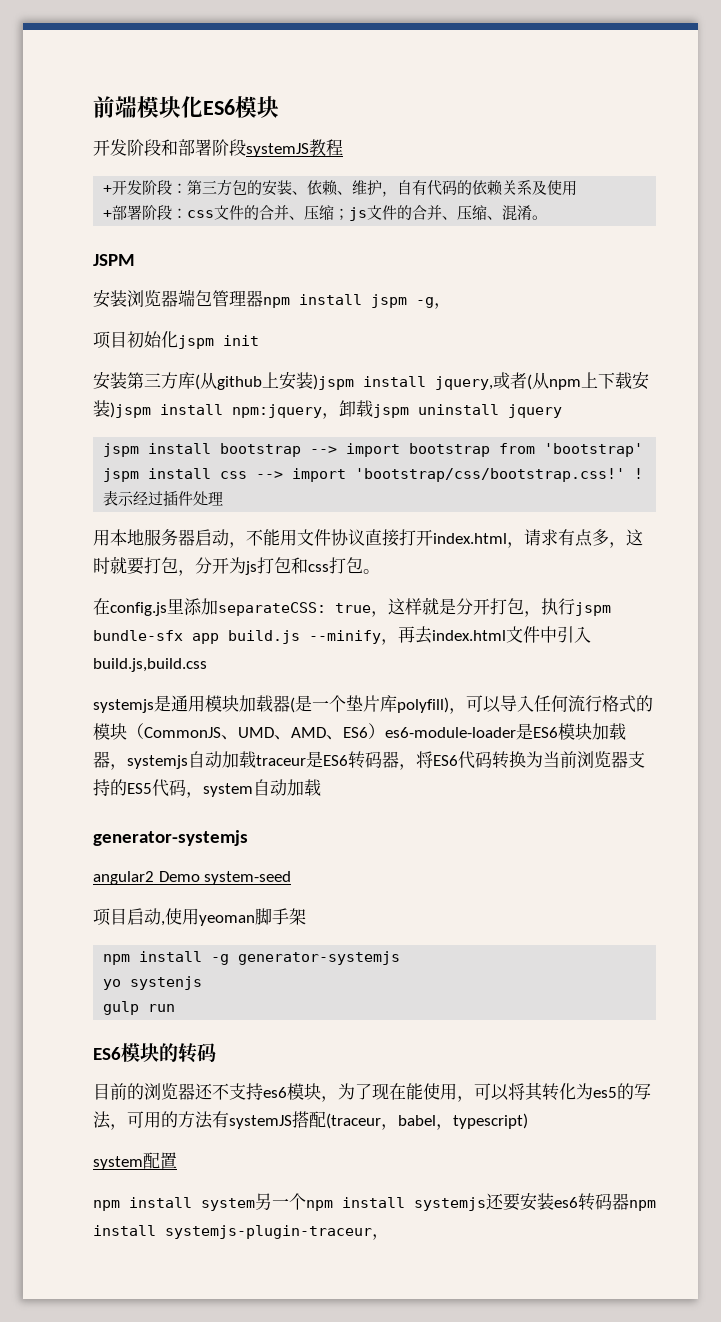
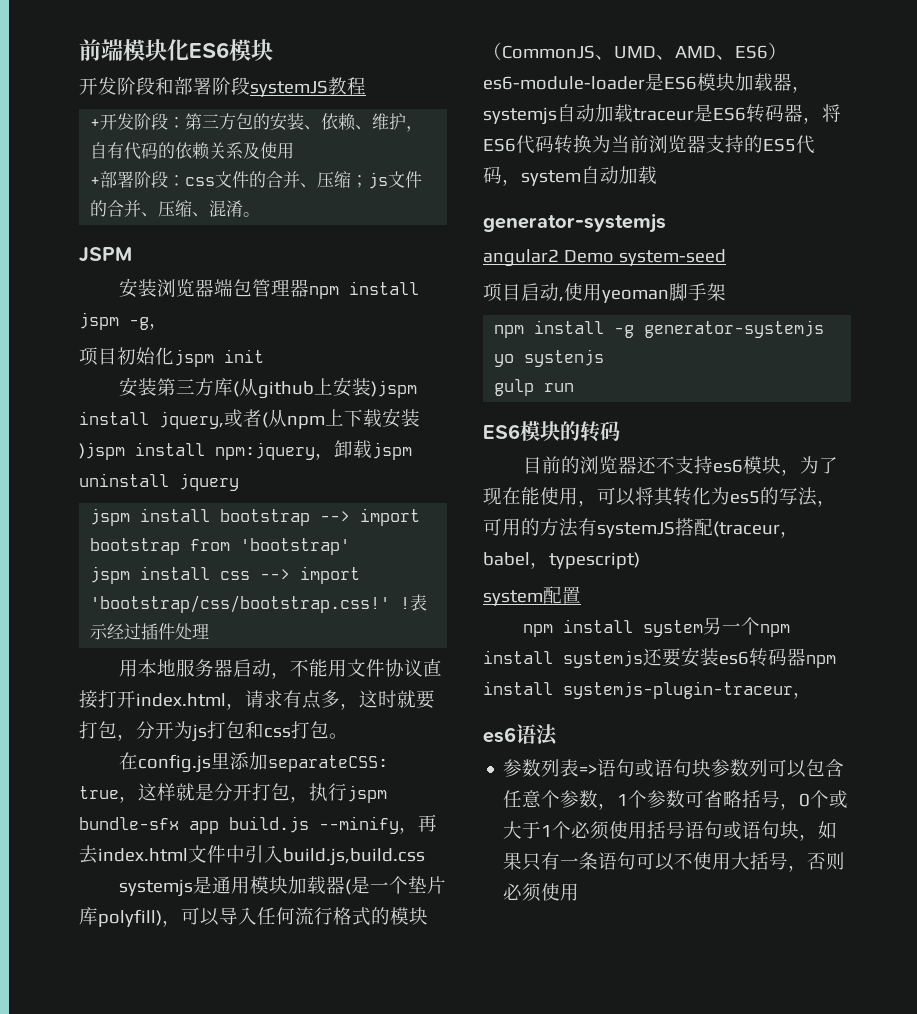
(389, 1237) none -> [483,724,558,746] [503,759,845,778] [503,790,849,810] [503,821,838,841] [503,852,846,872] [503,883,580,902] // es6语法 // 参数列表=>语句或语句块参数列可以包含任意个参数，1个参数可省略括号，0个或大于1个必须使用括号语句或语句块，如果只有一条语句可以不使用大括号，否则必须使用

